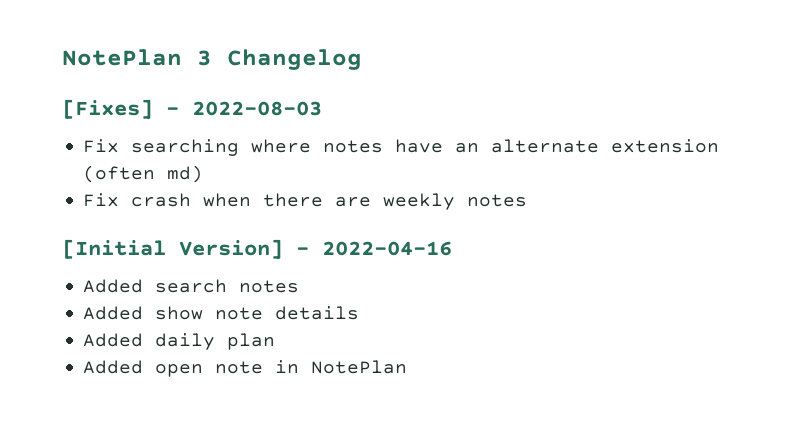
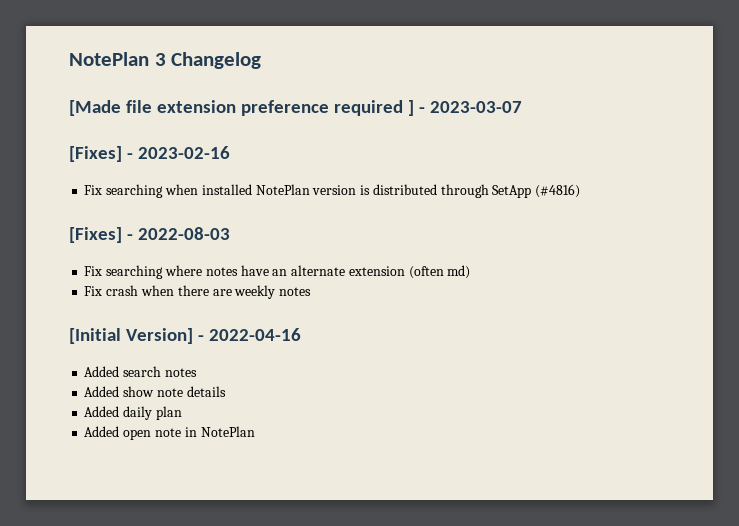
(362, 59) none -> [69,100,522,116] [69,146,230,162] [84,184,581,198] // [Made file extension preference required ] - 2023-03-07 // [Fixes] - 2023-02-16 // Fix searching when installed NotePlan version is distributed through SetApp (#4816)

